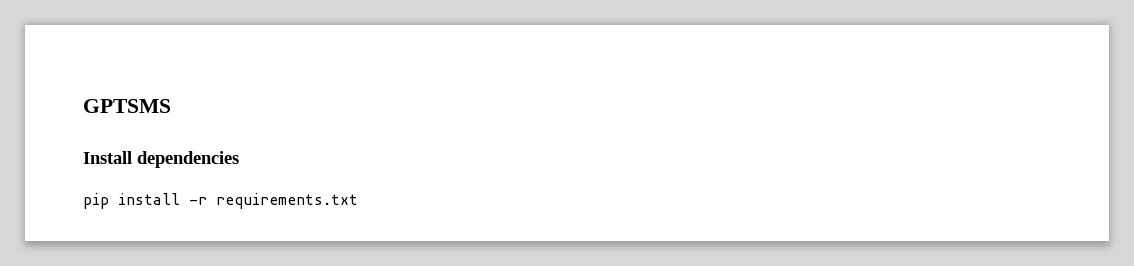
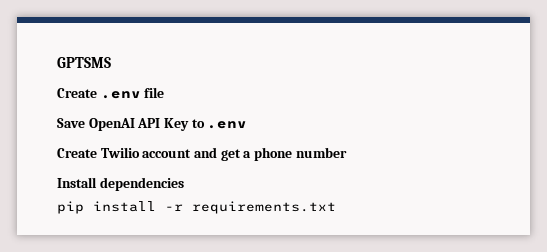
(171, 106) none -> [57,87,165,99] [57,118,248,131] [57,147,347,161] // Create .env file // Save OpenAI API Key to .env // Create Twilio account and get a phone number

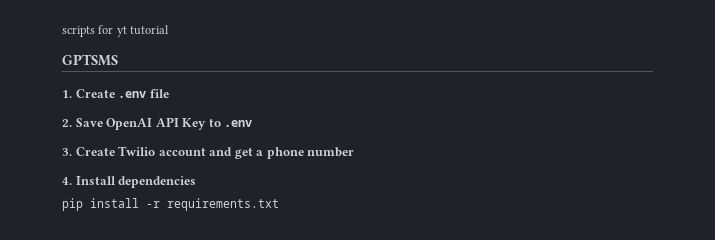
(57, 62) none -> [62,25,170,37] scripts for yt tutorial //
(111, 62) none -> [62,90,72,98] 1.
(165, 92) none -> [62,119,72,127] 2.
(248, 125) none -> [62,148,72,156] 3.
(347, 152) none -> [62,177,72,185] 4.

